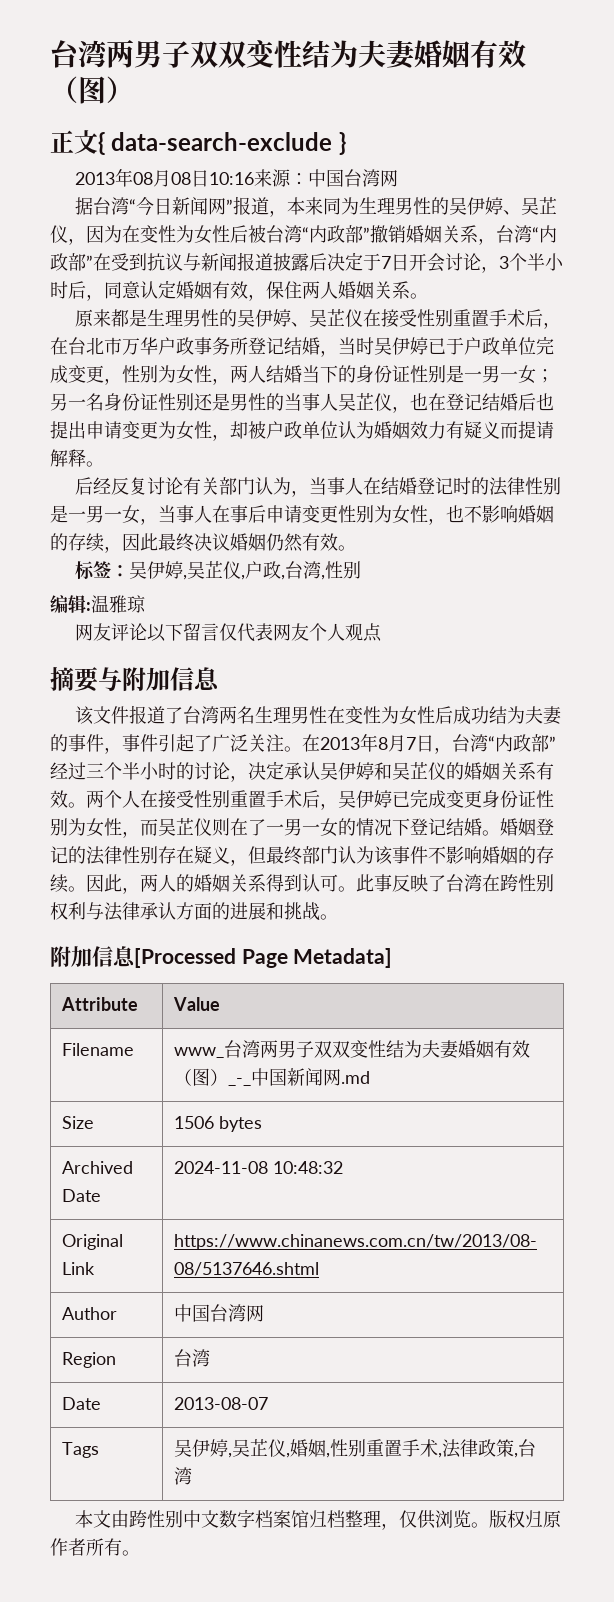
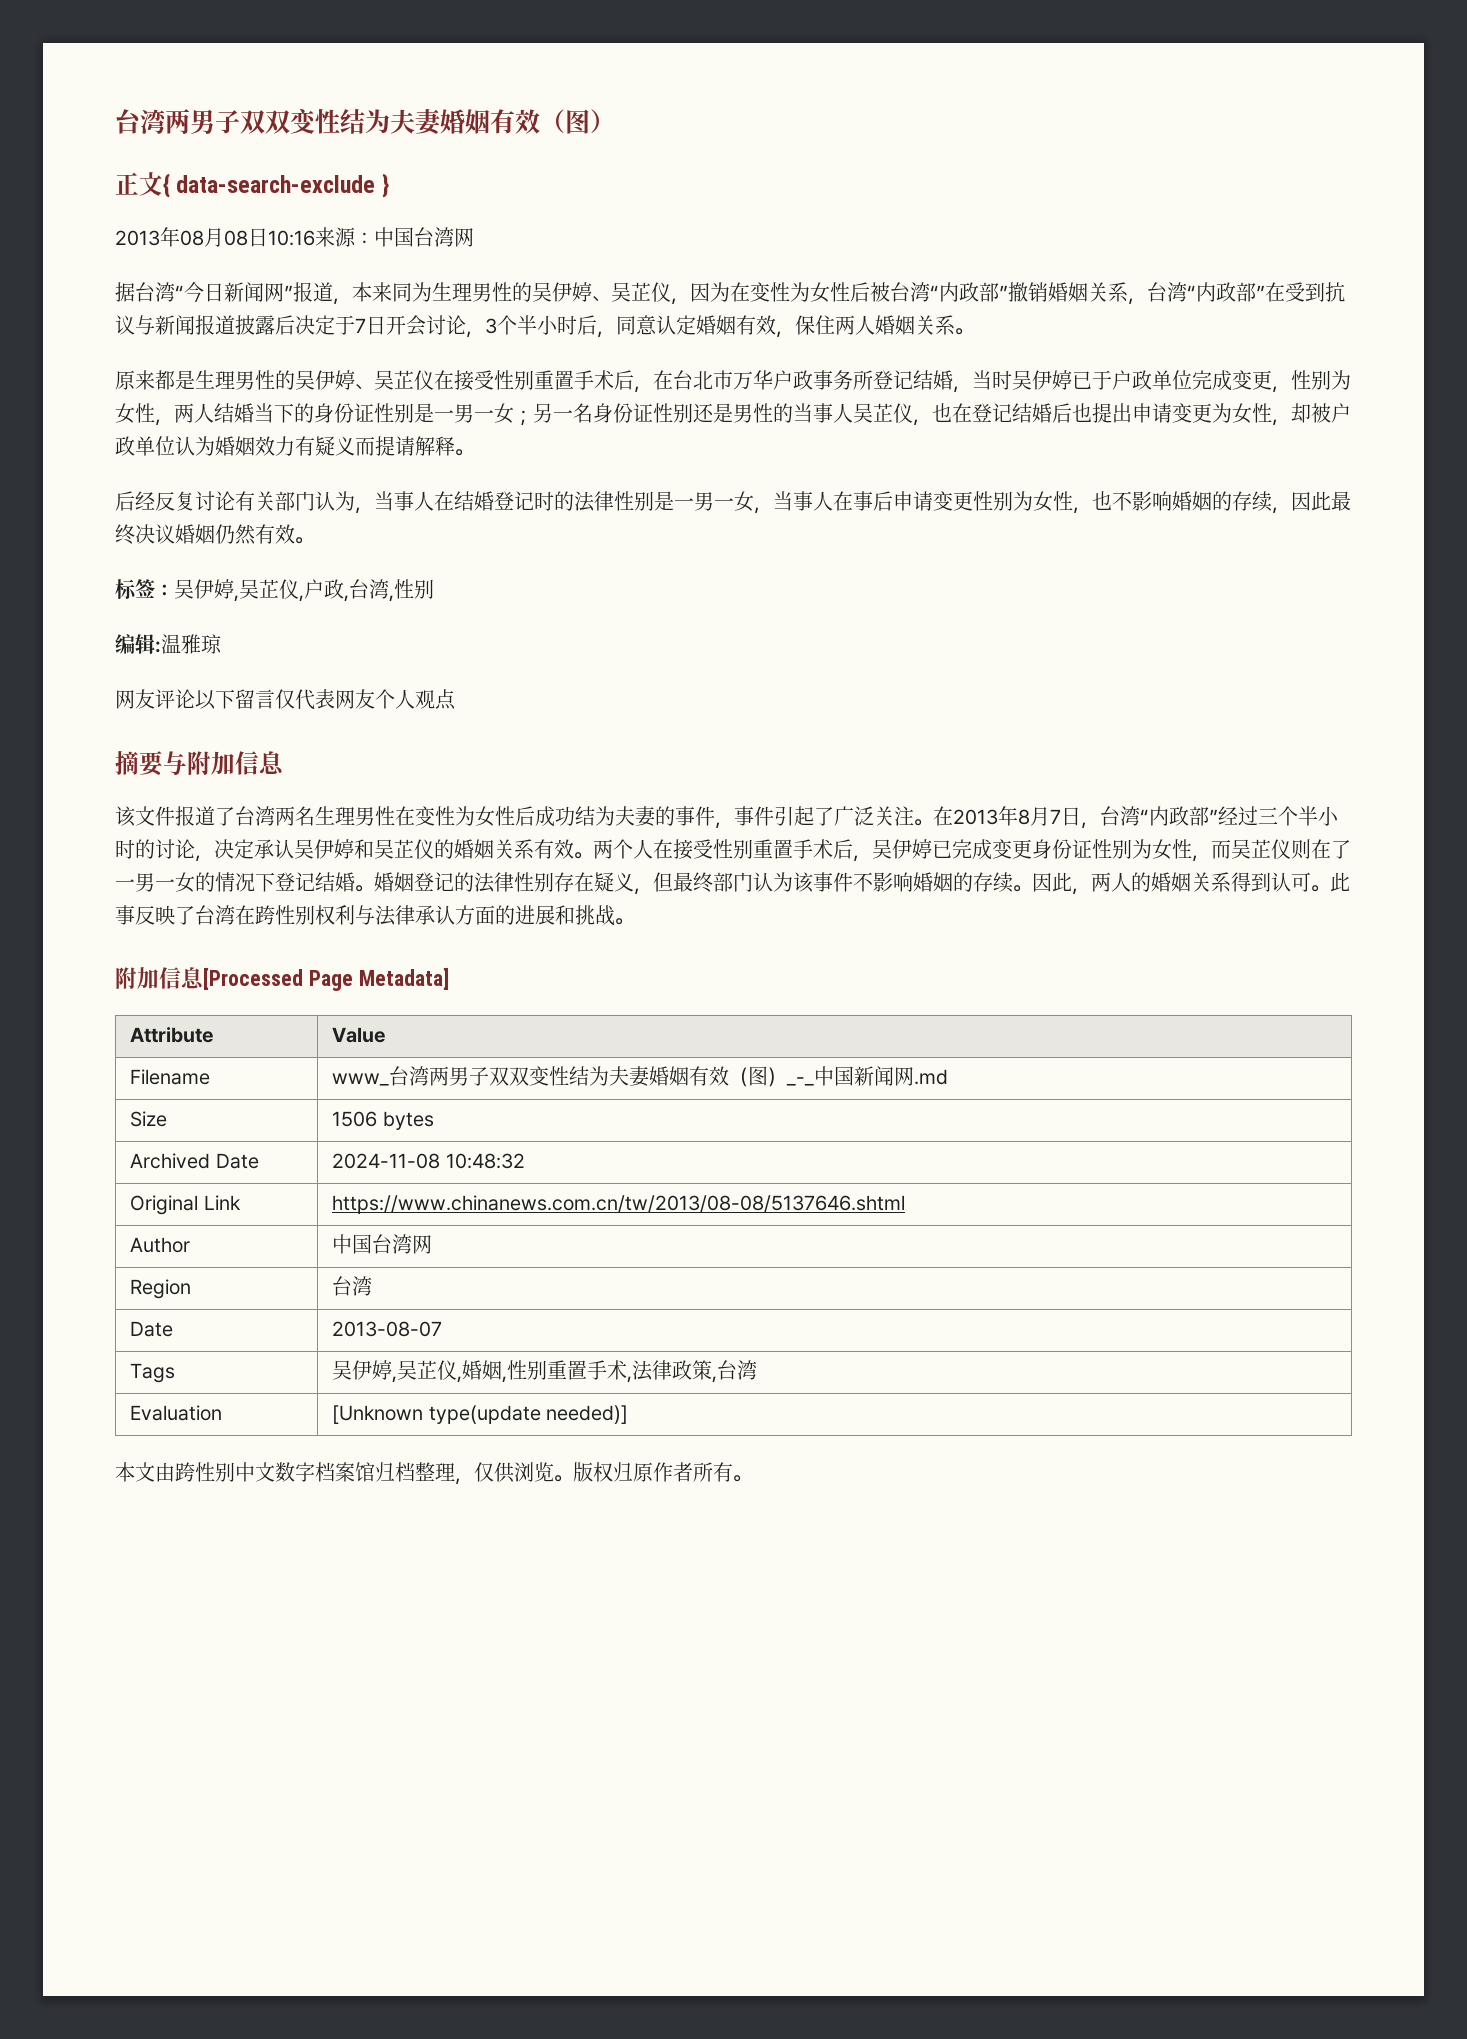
(193, 1476) none -> [130,1405,223,1421] [332,1405,629,1424] // Evaluation | [Unknown type(update needed)]

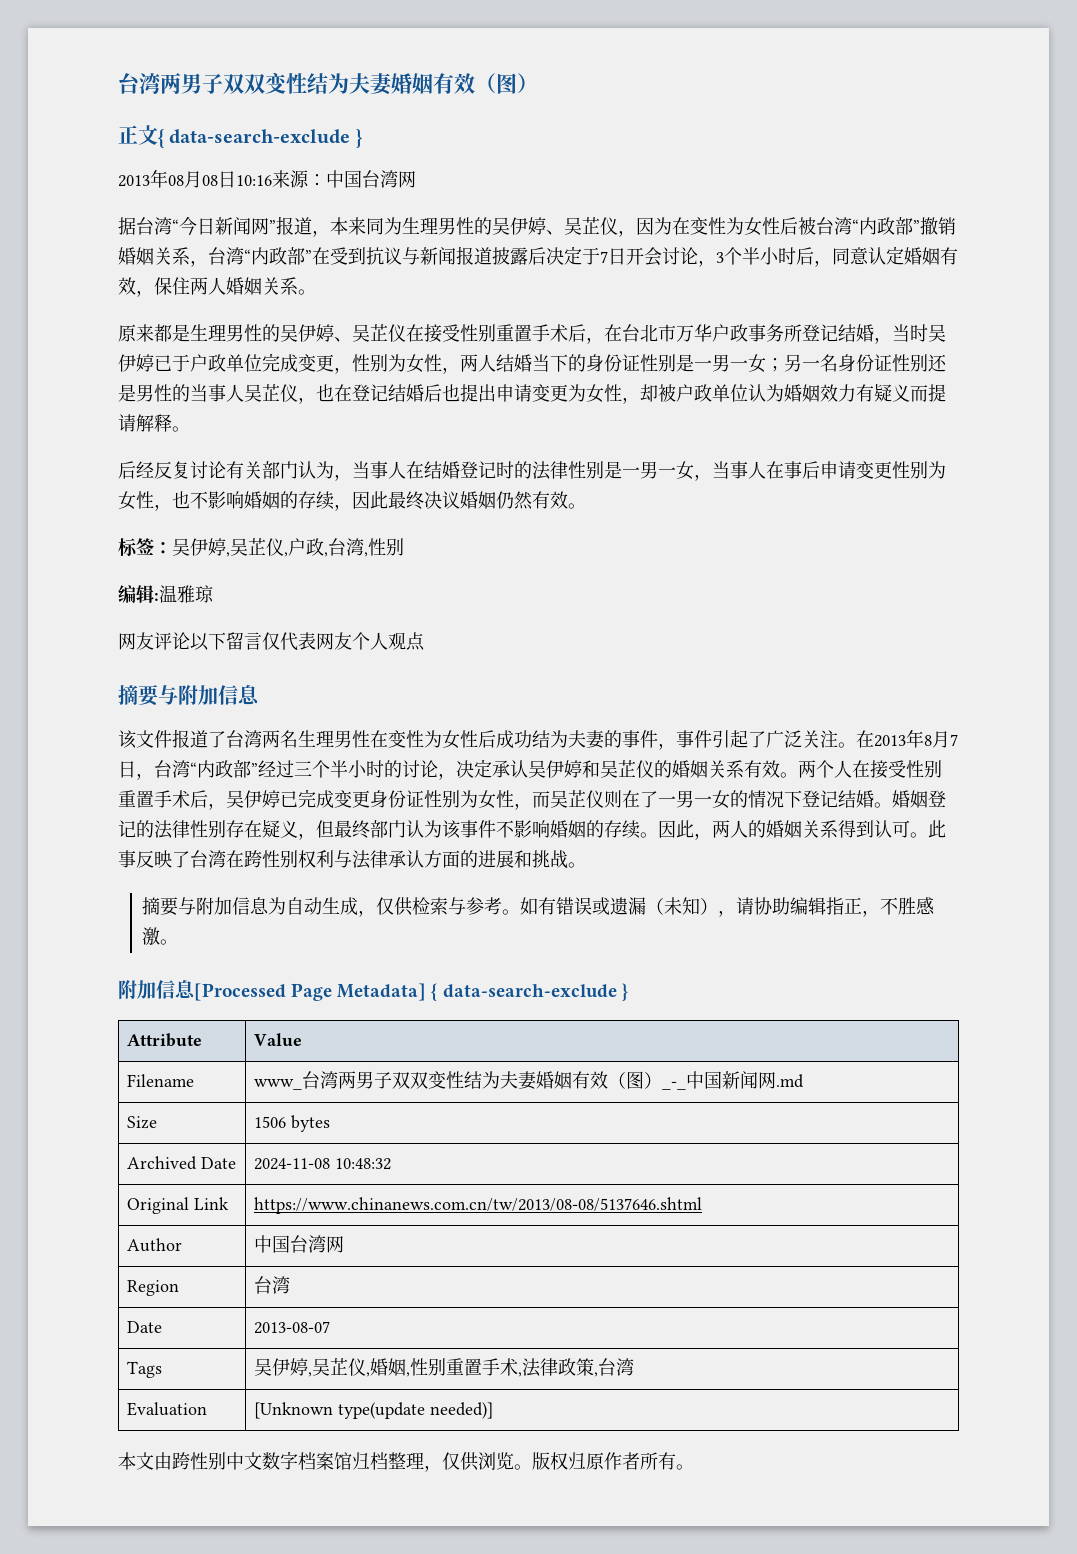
(634, 921) none -> [142,897,936,917] [142,927,179,946] // 摘要与附加信息为自动生成，仅供检索与参考。如有错误或遗漏（未知），请协助编辑指正，不胜感激。
(449, 979) none -> [431,983,628,1001] { data-search-exclude }

